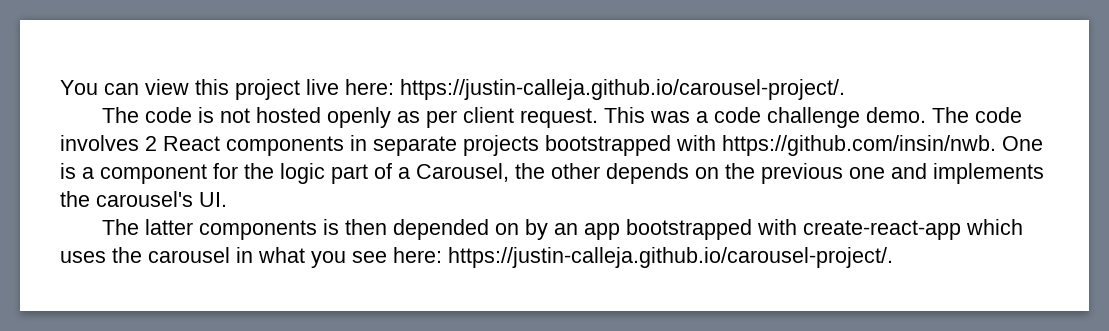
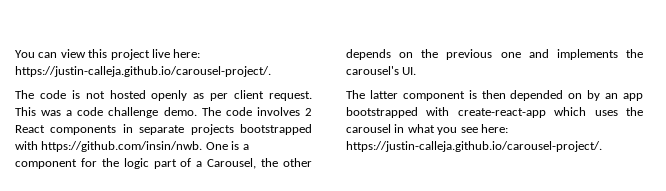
[199,220,318,240] components -> [402,91,465,101] component

